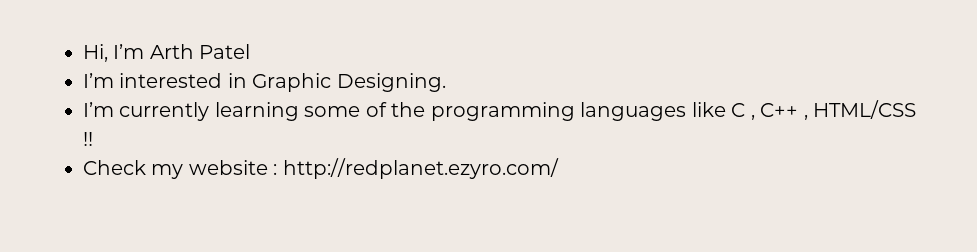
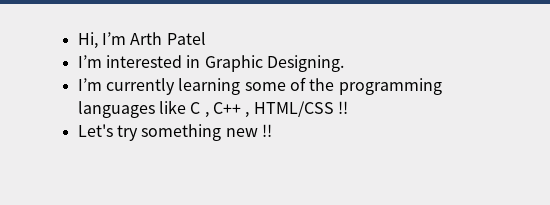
[83,158,559,179] Check my website : http://redplanet.ezyro.com/ -> [77,124,272,141] Let's try something new !!

